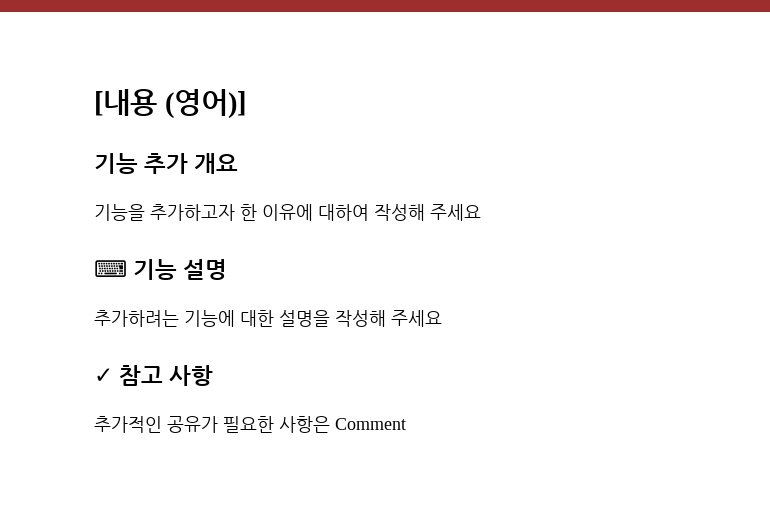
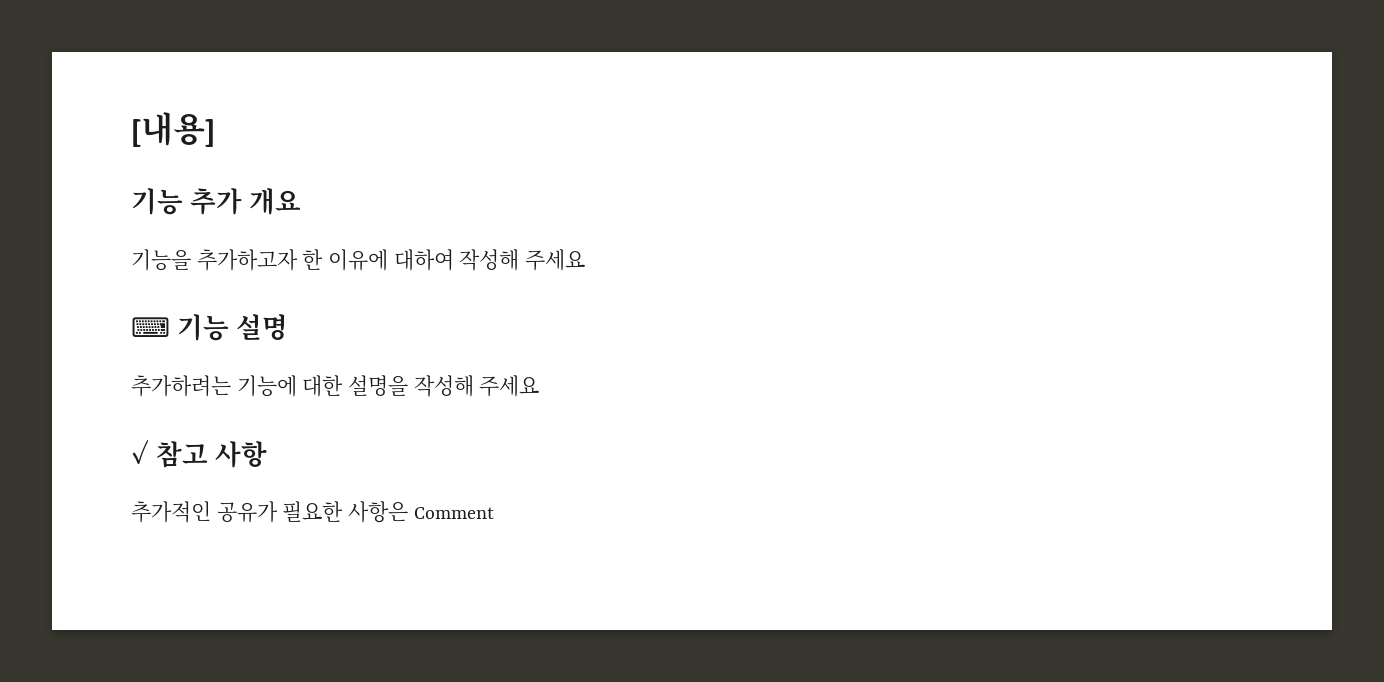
[94,89,246,119] [내용 (영어)] -> [131,112,215,147] [내용]

